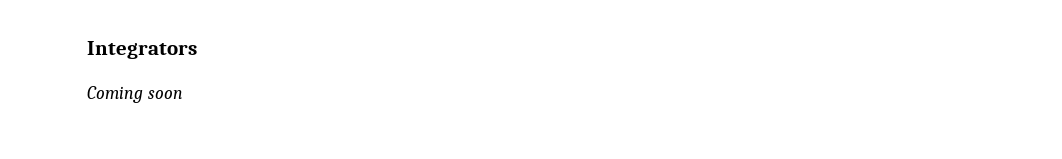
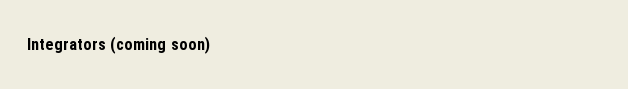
[87,86,183,103] // Coming soon -> [110,36,210,54] (coming soon)

